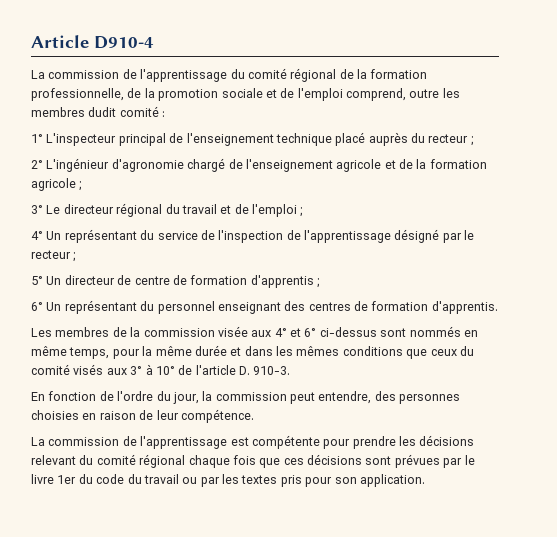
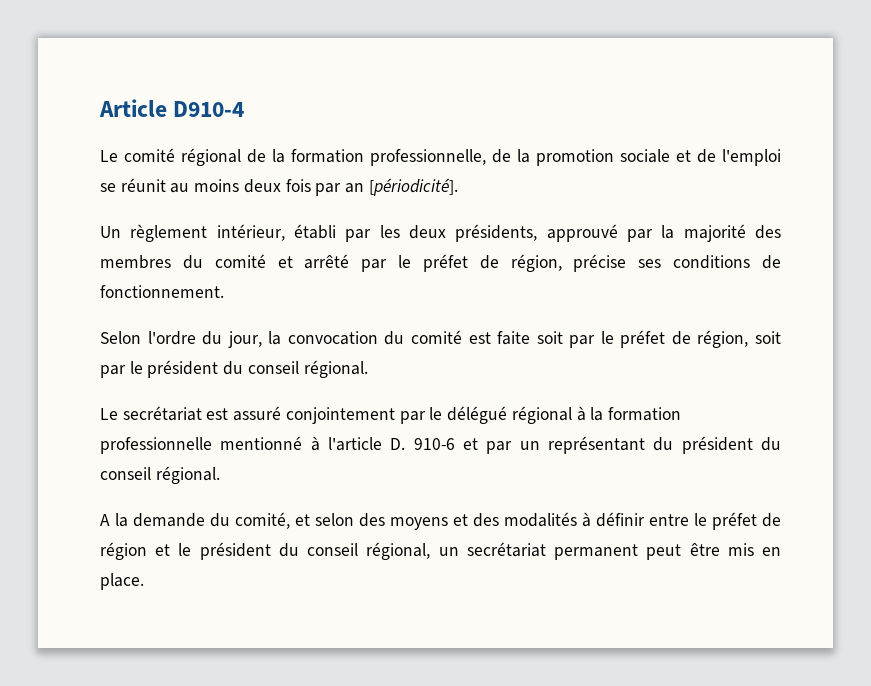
[31,69,245,82] La commission de l'apprentissage du -> [100,150,118,162] Le
[346,88,460,101] [31,106,166,117] [31,132,473,146] [31,158,487,172] [31,178,82,191] [31,203,303,217] [31,229,475,243] [31,250,76,262] [31,275,319,288] [31,300,498,314] [31,326,478,337] [31,345,474,359] [31,364,291,375] [31,391,461,404] [31,409,254,423] [31,435,475,449] [31,454,475,468] [31,474,425,487] comprend, outre les membres dudit comité : // 1° L'inspecteur principal de l'enseignement technique placé auprès du recteur ; // 2° L'ingénieur d'agronomie chargé de l'enseignement agricole et de la formation agricole ; // 3° Le directeur régional du travail et de l'emploi ; // 4° Un représentant du service de l'inspection de l'apprentissage désigné par le recteur ; // 5° Un directeur de centre de formation d'apprentis ; // 6° Un représentant du personnel enseignant des centres de formation d'apprentis. // Les membres de la commission visée aux 4° et 6° ci-dessus sont nommés en même temps, pour la même durée et dans les mêmes conditions que ceux du comité visés aux 3° à 10° de l'article D. 910-3. // En fonction de l'ordre du jour, la commission peut entendre, des personnes choisies en raison de leur compétence. // La commission de l'apprentissage est compétente pour prendre les décisions relevant du comité régional chaque fois que ces décisions sont prévues par le livre 1er du code du travail ou par les textes pris pour son application. -> [100,178,458,196] [100,224,782,242] [100,254,781,272] [100,285,224,298] [100,330,781,348] [100,360,368,378] [100,406,681,424] [100,436,781,454] [100,466,220,484] [100,512,781,530] [100,542,782,560] [100,573,144,590] se réunit au moins deux fois par an [périodicité]. // Un règlement intérieur, établi par les deux présidents, approuvé par la majorité des membres du comité et arrêté par le préfet de région, précise ses conditions de fonctionnement. // Selon l'ordre du jour, la convocation du comité est faite soit par le préfet de région, soit par le président du conseil régional. // Le secrétariat est assuré conjointement par le délégué régional à la formation professionnelle mentionné à l'article D. 910-6 et par un représentant du président du conseil régional. // A la demande du comité, et selon des moyens et des modalités à définir entre le préfet de région et le président du conseil régional, un secrétariat permanent peut être mis en place.

